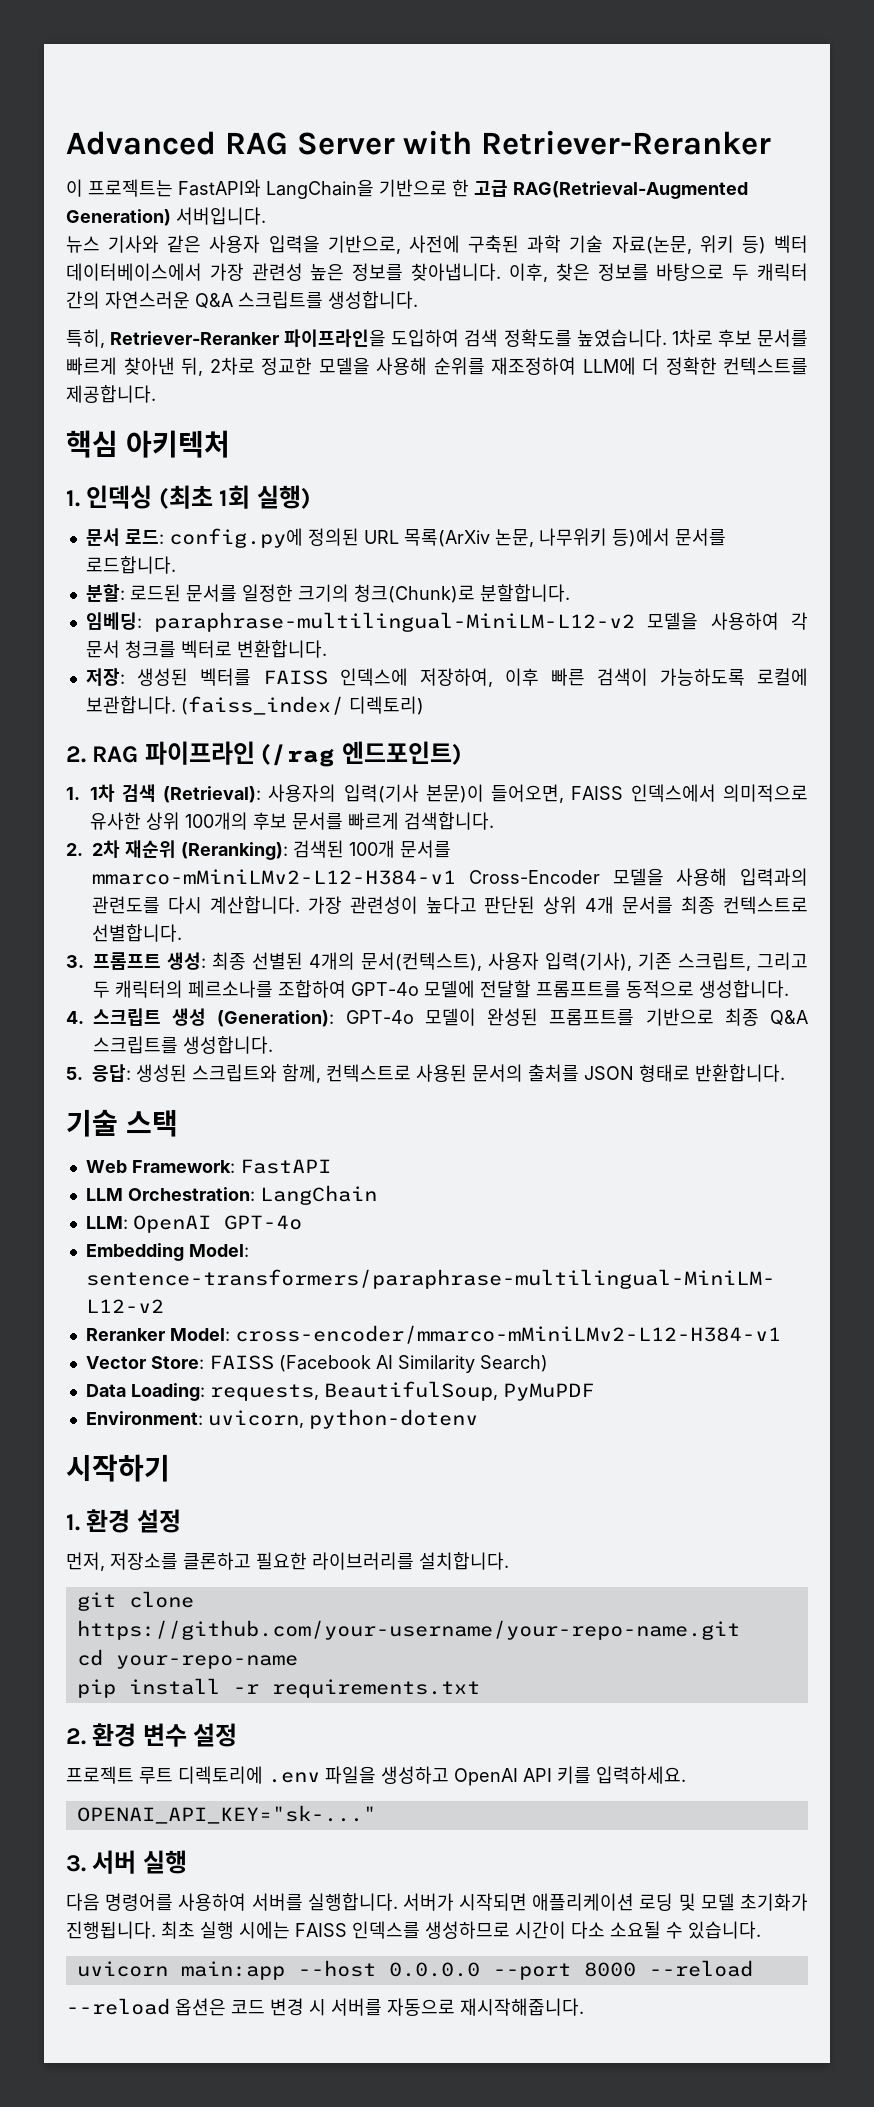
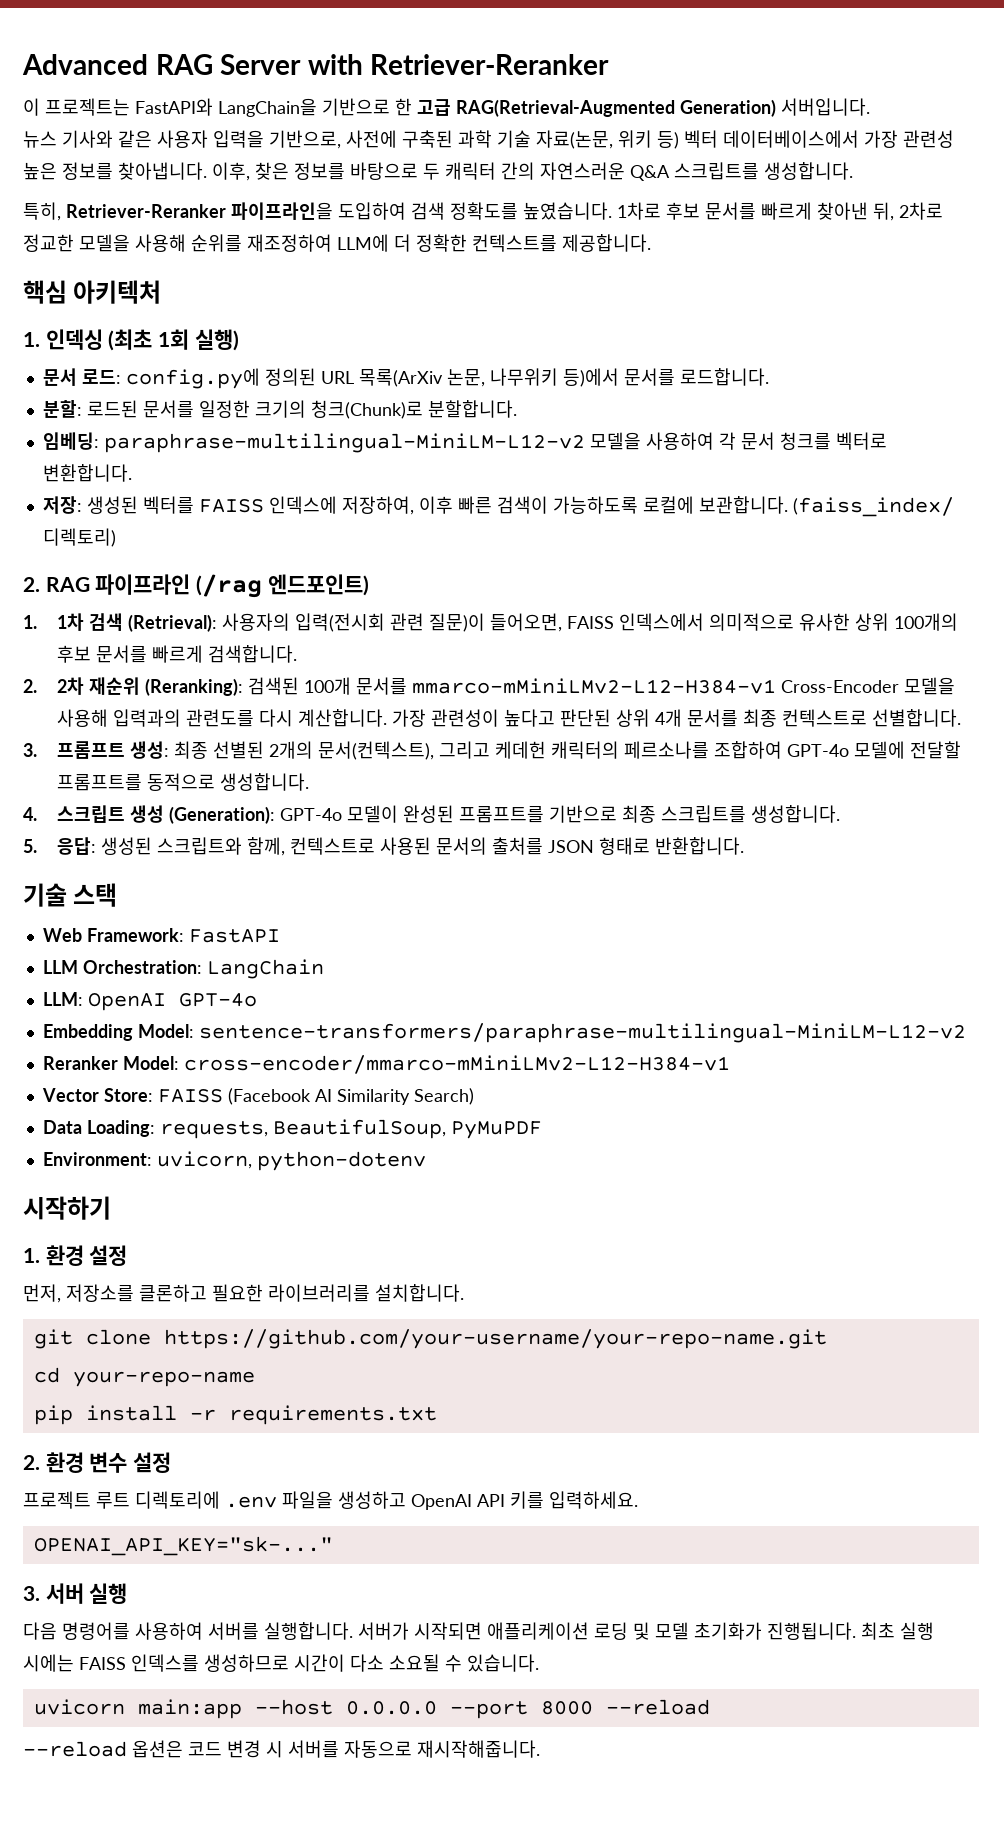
[343,784,484,803] 입력(기사 본문)이 -> [294,613,485,632] 입력(전시회 관련 질문)이
[309,952,808,971] [93,981,110,998] 4개의 문서(컨텍스트), 사용자 입력(기사), 기존 스크립트, 그리고 두 -> [268,741,546,760] 2개의 문서(컨텍스트), 그리고 케데헌
[769,1010,808,1026] Q&A -> (656, 814) none

